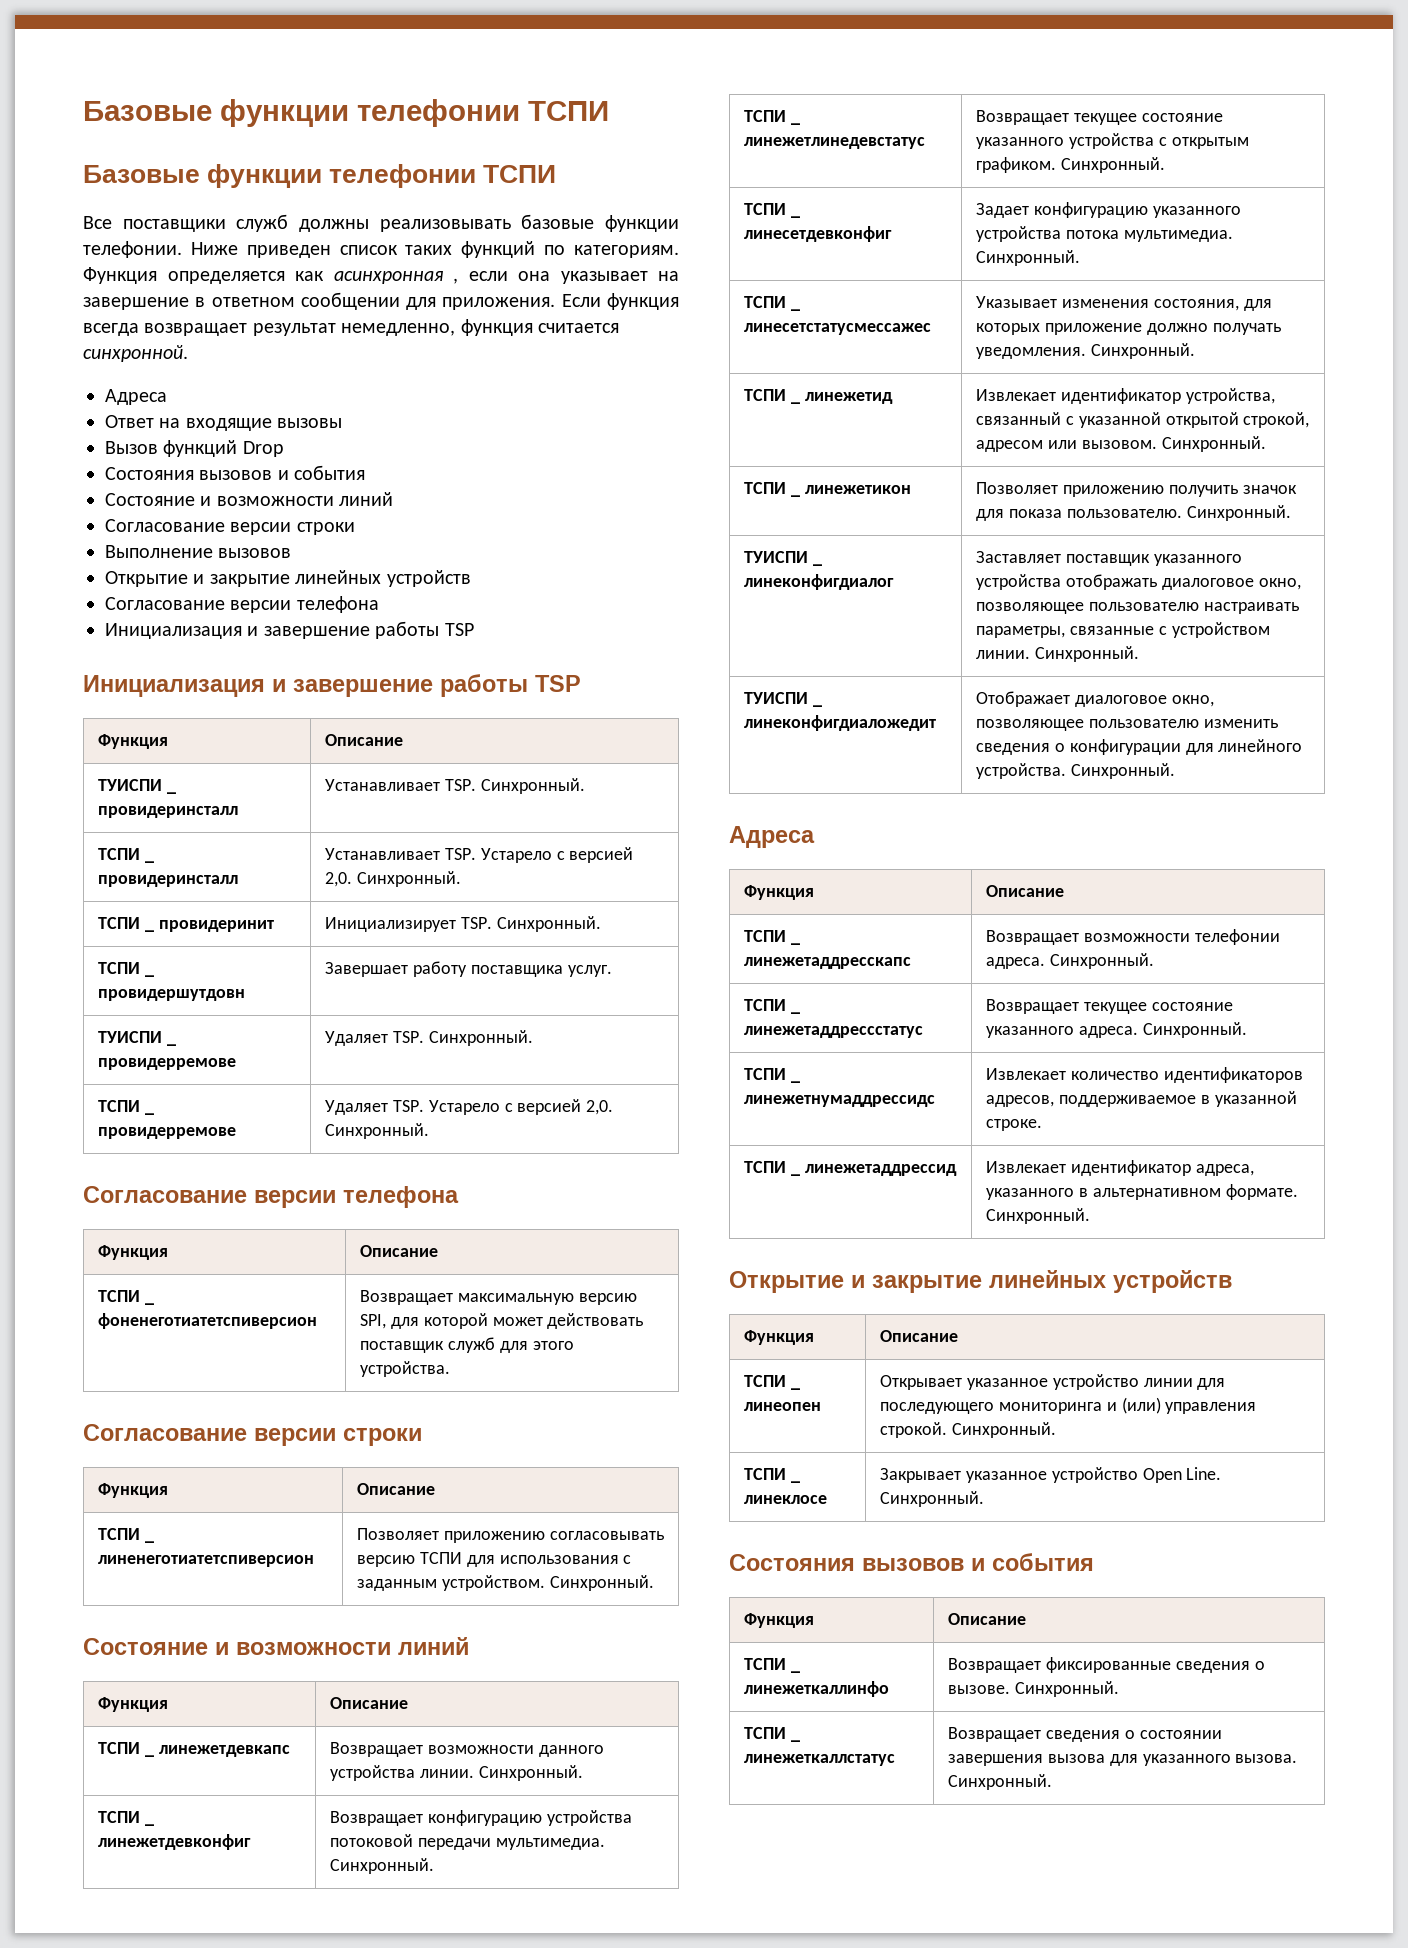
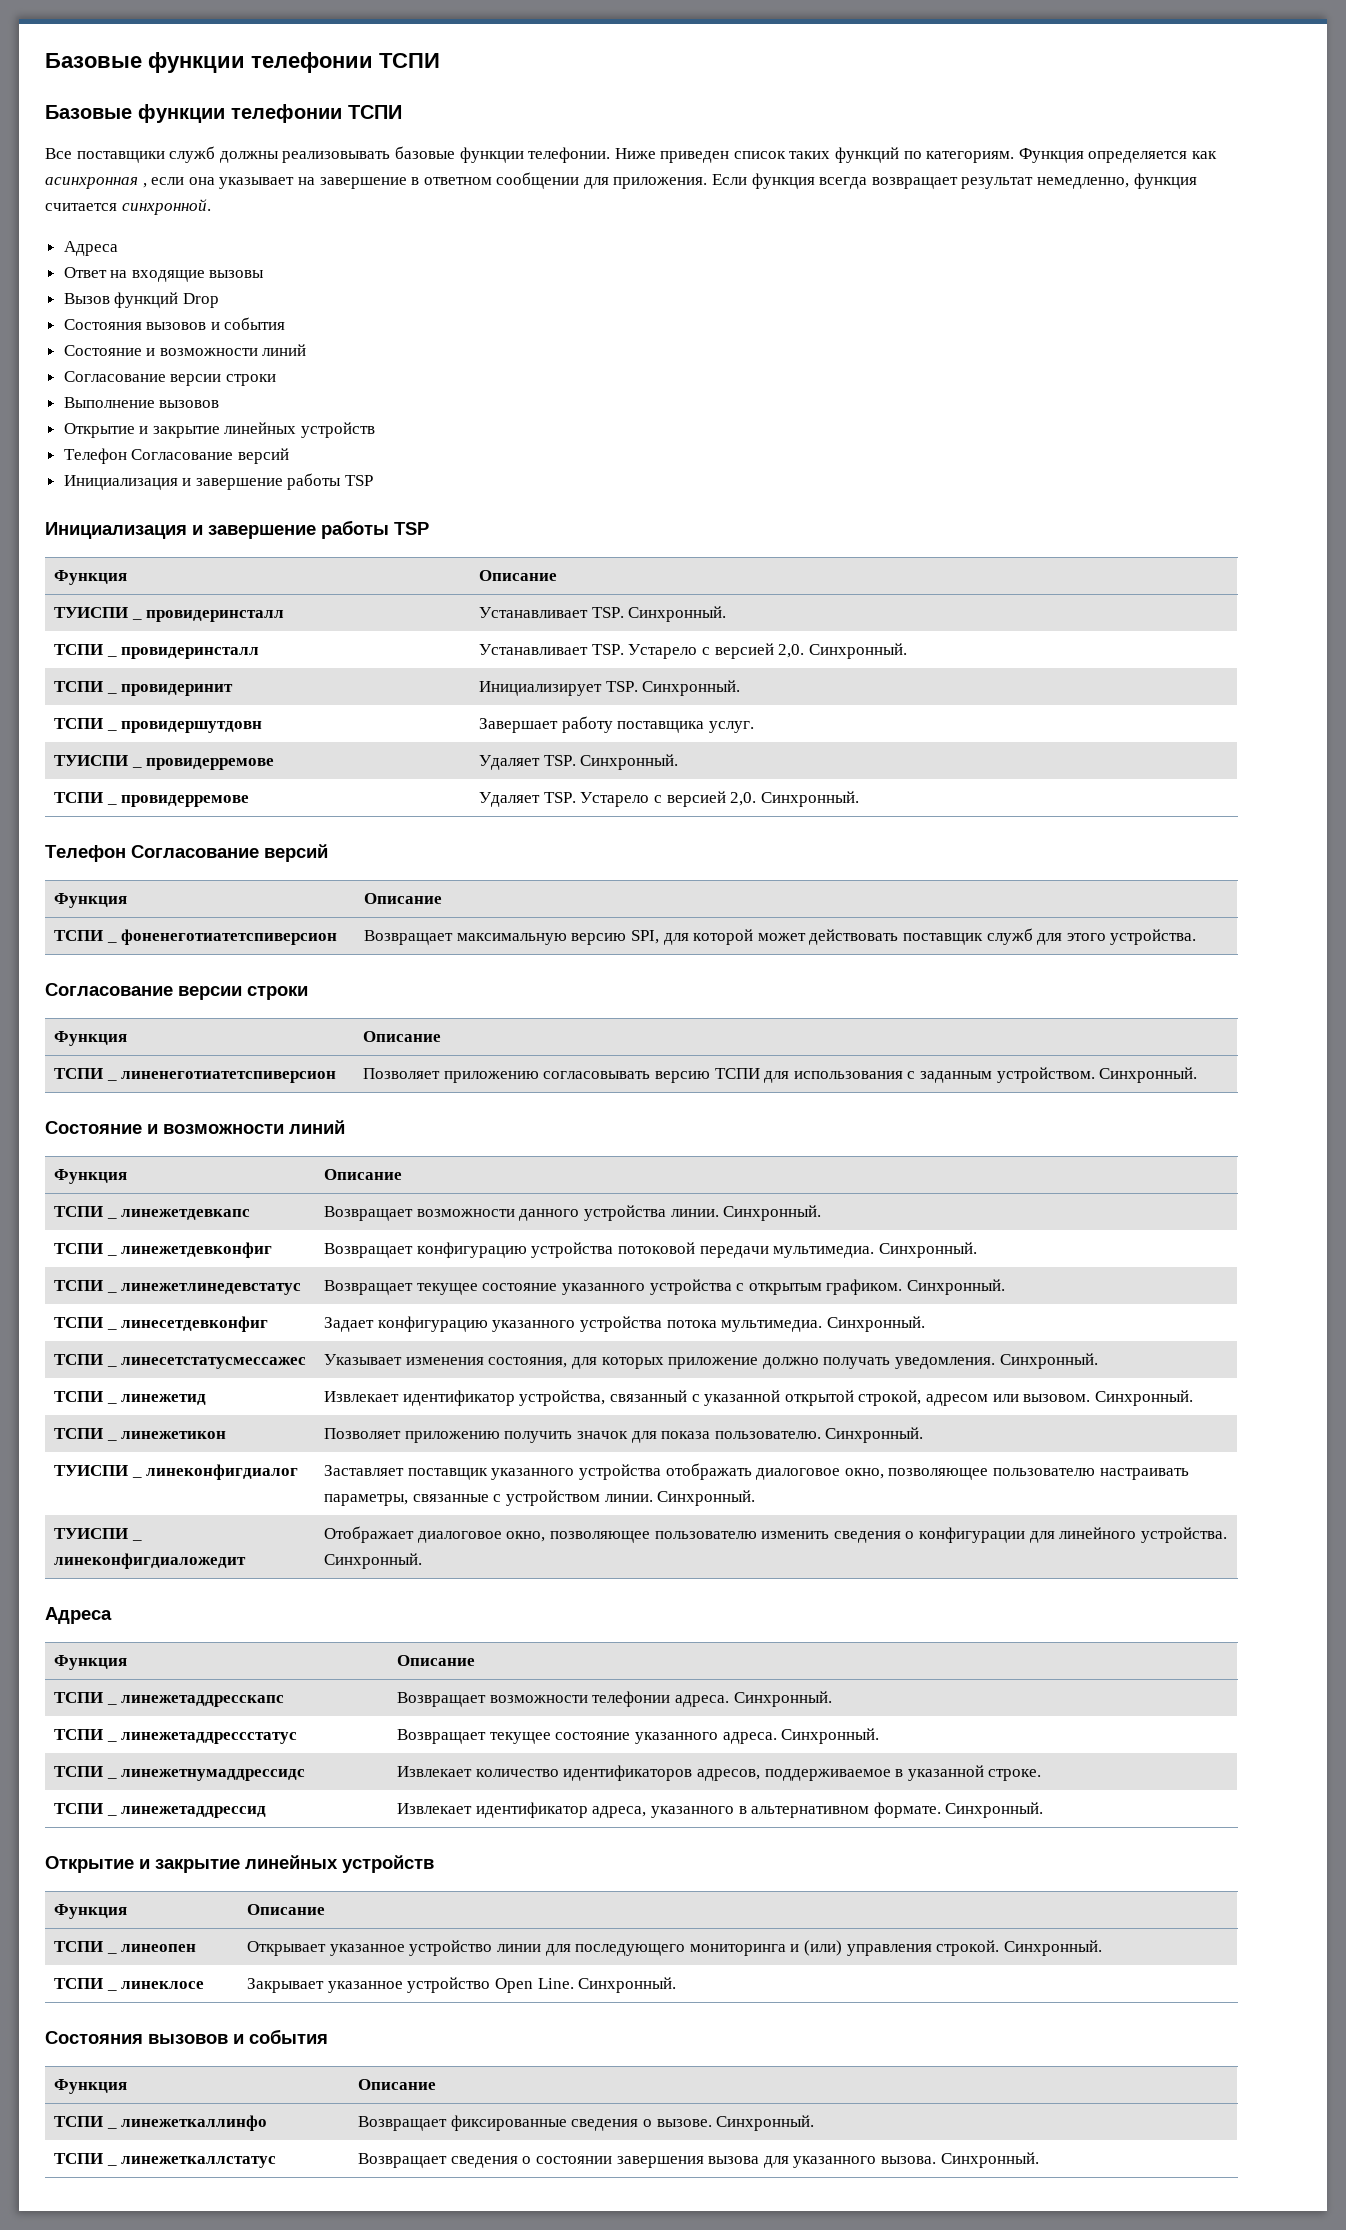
[105,596,379,613] Согласование версии телефона -> [63,448,289,464] Телефон Согласование версий
[83,1186,459,1208] Согласование версии телефона -> [45,844,328,862] Телефон Согласование версий

